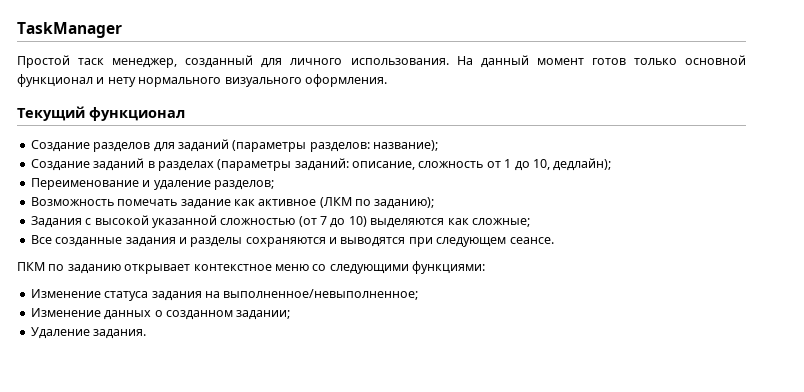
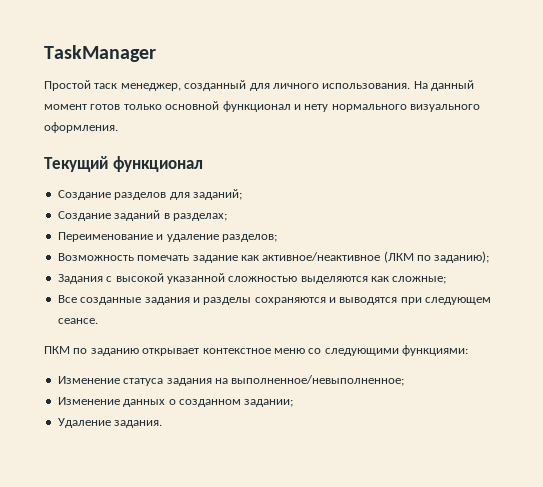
[177,139,438,152] заданий (параметры разделов: название); -> [192,189,242,200] заданий;
[157,158,612,171] разделах (параметры заданий: описание, сложность от 1 до 10, дедлайн); -> [172,213,227,221] разделах;
[258,199,317,206] активное -> [262,252,381,261] активное/неактивное
[298,216,367,228] (от 7 до 10) -> (298, 279) none

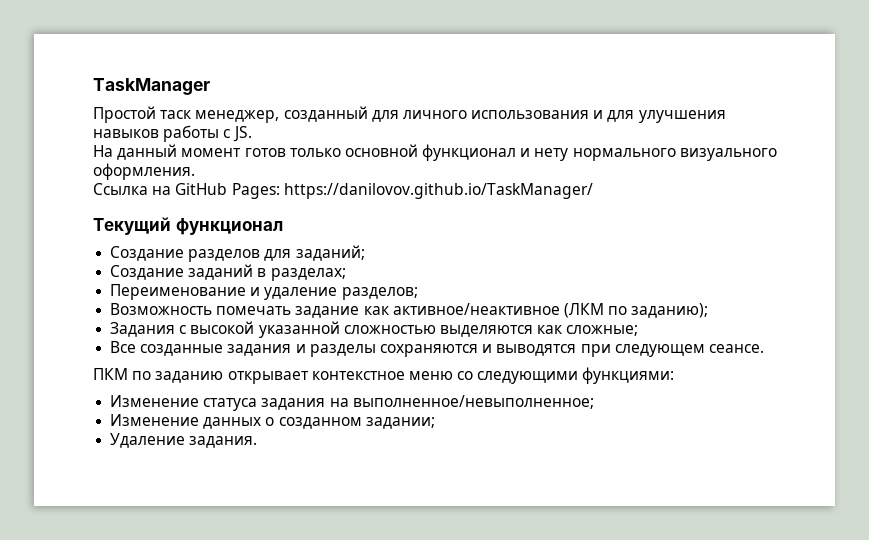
[322,83,411,89] использования. -> [471,110,726,123] [93,125,252,142] использования и для улучшения навыков работы с JS. //
(118, 127) none -> [93,183,593,199] // Ссылка на GitHub Pages: https://danilovov.github.io/TaskManager/

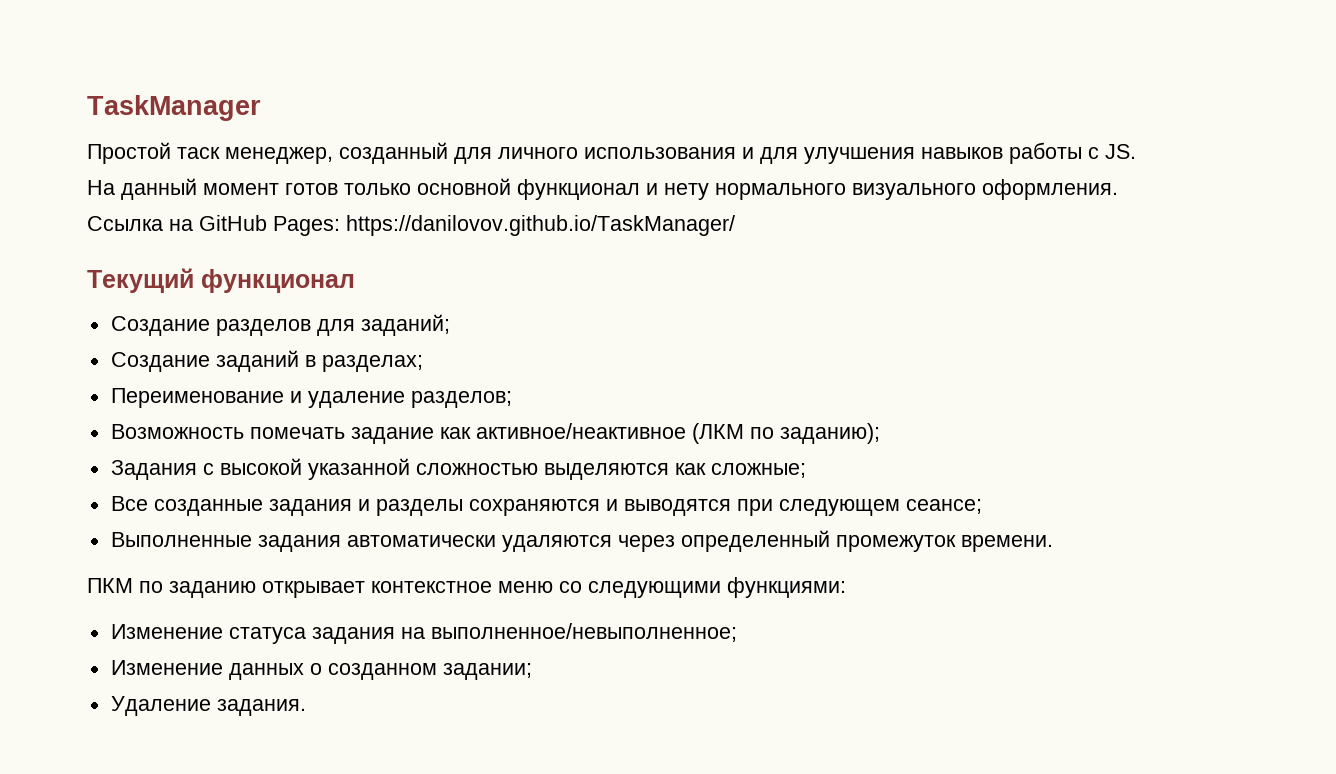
[708,344,764,353] сеансе. -> [905,499,982,514] [110,530,1053,552] сеансе; // Выполненные задания автоматически удаляются через определенный промежуток времени.

